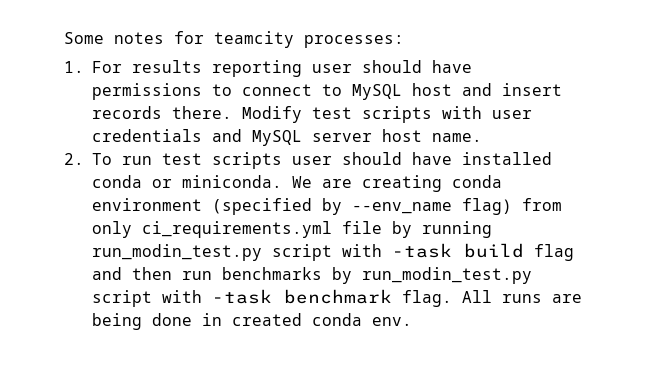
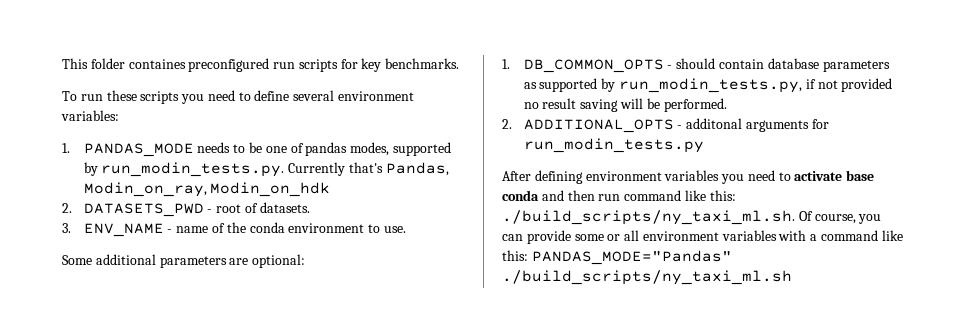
[64,31,404,48] [64,60,472,77] [92,83,562,100] [92,106,532,123] [92,129,482,146] [64,152,552,169] [92,175,502,192] [92,198,562,215] [92,221,492,238] [92,243,574,261] [92,267,532,284] [92,289,582,307] [92,313,412,330] Some notes for teamcity processes: // 1. For results reporting user should have permissions to connect to MySQL host and insert records there. Modify test scripts with user credentials and MySQL server host name. // 2. To run test scripts user should have installed conda or miniconda. We are creating conda environment (specified by --env_name flag) from only ci_requirements.yml file by running run_modin_test.py script with -task build flag and then run benchmarks by run_modin_test.py script with -task benchmark flag. All runs are being done in created conda env. -> [62,58,460,72] [62,90,415,104] [61,110,119,121] [62,142,451,157] [83,162,449,177] [83,182,331,197] [62,202,310,217] [62,222,406,237] [62,254,306,268] [502,58,890,73] [523,78,893,93] [523,98,727,112] [502,118,829,133] [523,138,704,153] [502,170,875,184] [502,190,736,201] [502,210,882,225] [502,230,903,244] [502,250,732,265] [502,270,792,285] This folder containes preconfigured run scripts for key benchmarks. // To run these scripts you need to define several environment variables: // 1. PANDAS_MODE needs to be one of pandas modes, supported by run_modin_tests.py. Currently that's Pandas, Modin_on_ray, Modin_on_hdk // 2. DATASETS_PWD - root of datasets. // 3. ENV_NAME - name of the conda environment to use. // Some additional parameters are optional: // 1. DB_COMMON_OPTS - should contain database parameters as supported by run_modin_tests.py, if not provided no result saving will be performed. // 2. ADDITIONAL_OPTS - additonal arguments for run_modin_tests.py // After defining environment variables you need to activate base conda and then run command like this: ./build_scripts/ny_taxi_ml.sh. Of course, you can provide some or all environment variables with a command like this: PANDAS_MODE="Pandas" ./build_scripts/ny_taxi_ml.sh

